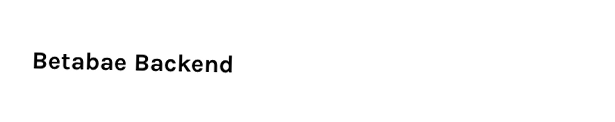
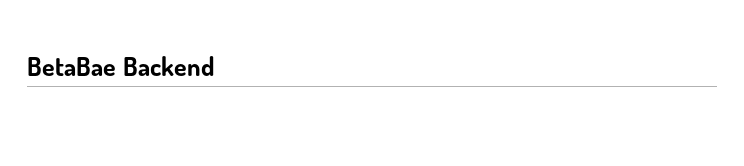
[31,51,128,72] Betabae -> [27,57,116,76] BetaBae

